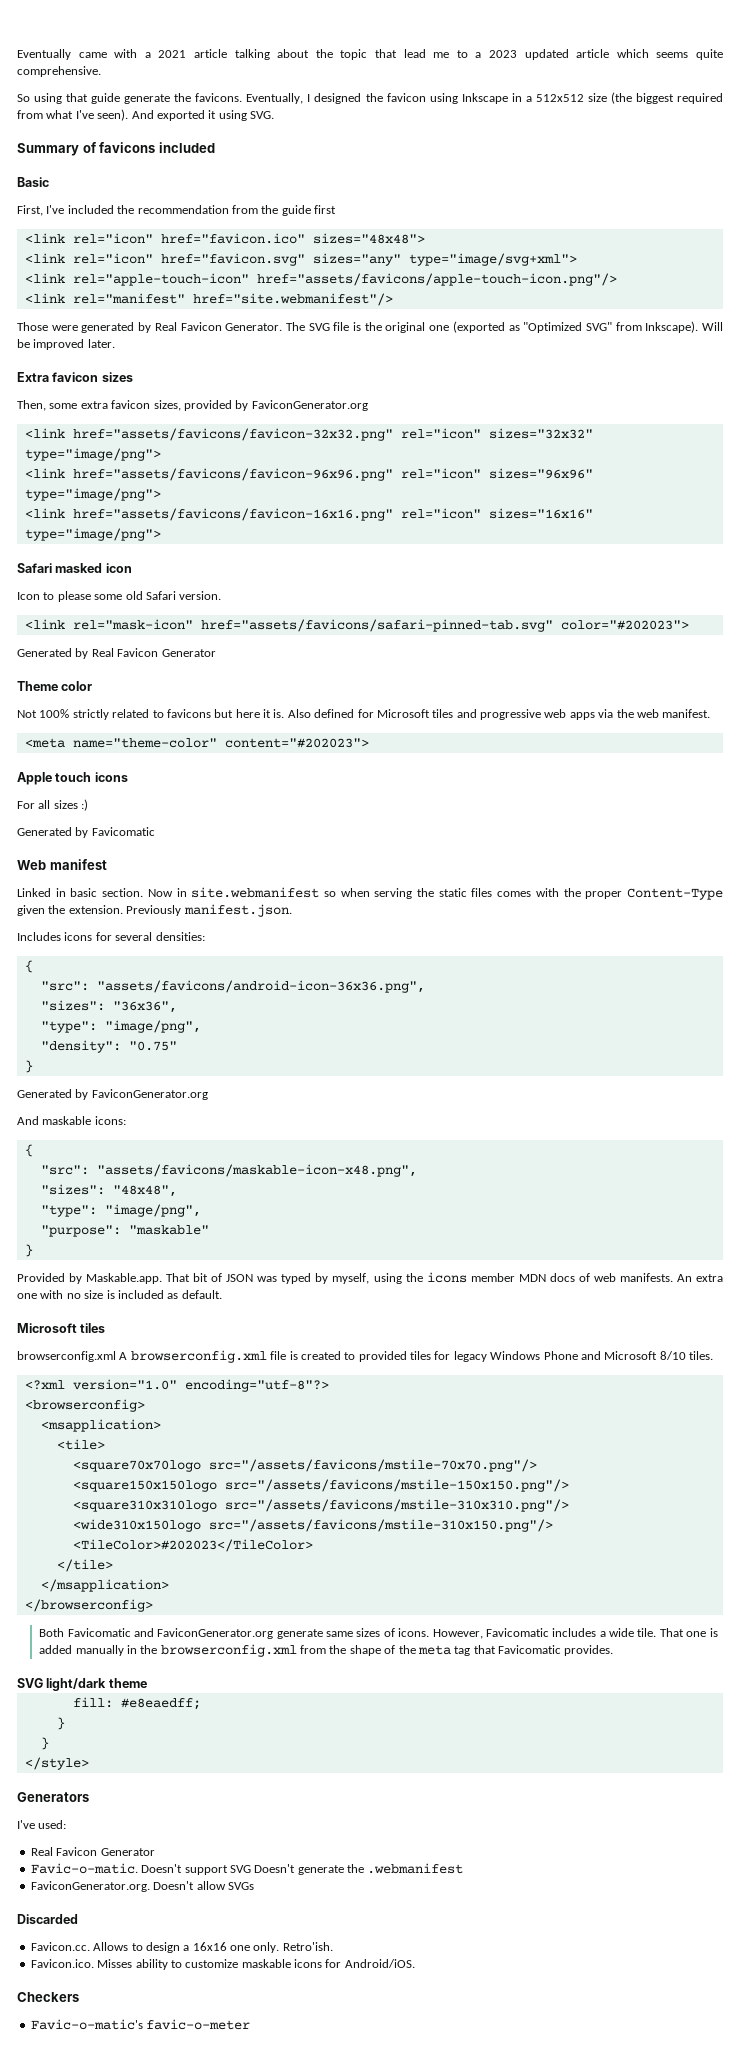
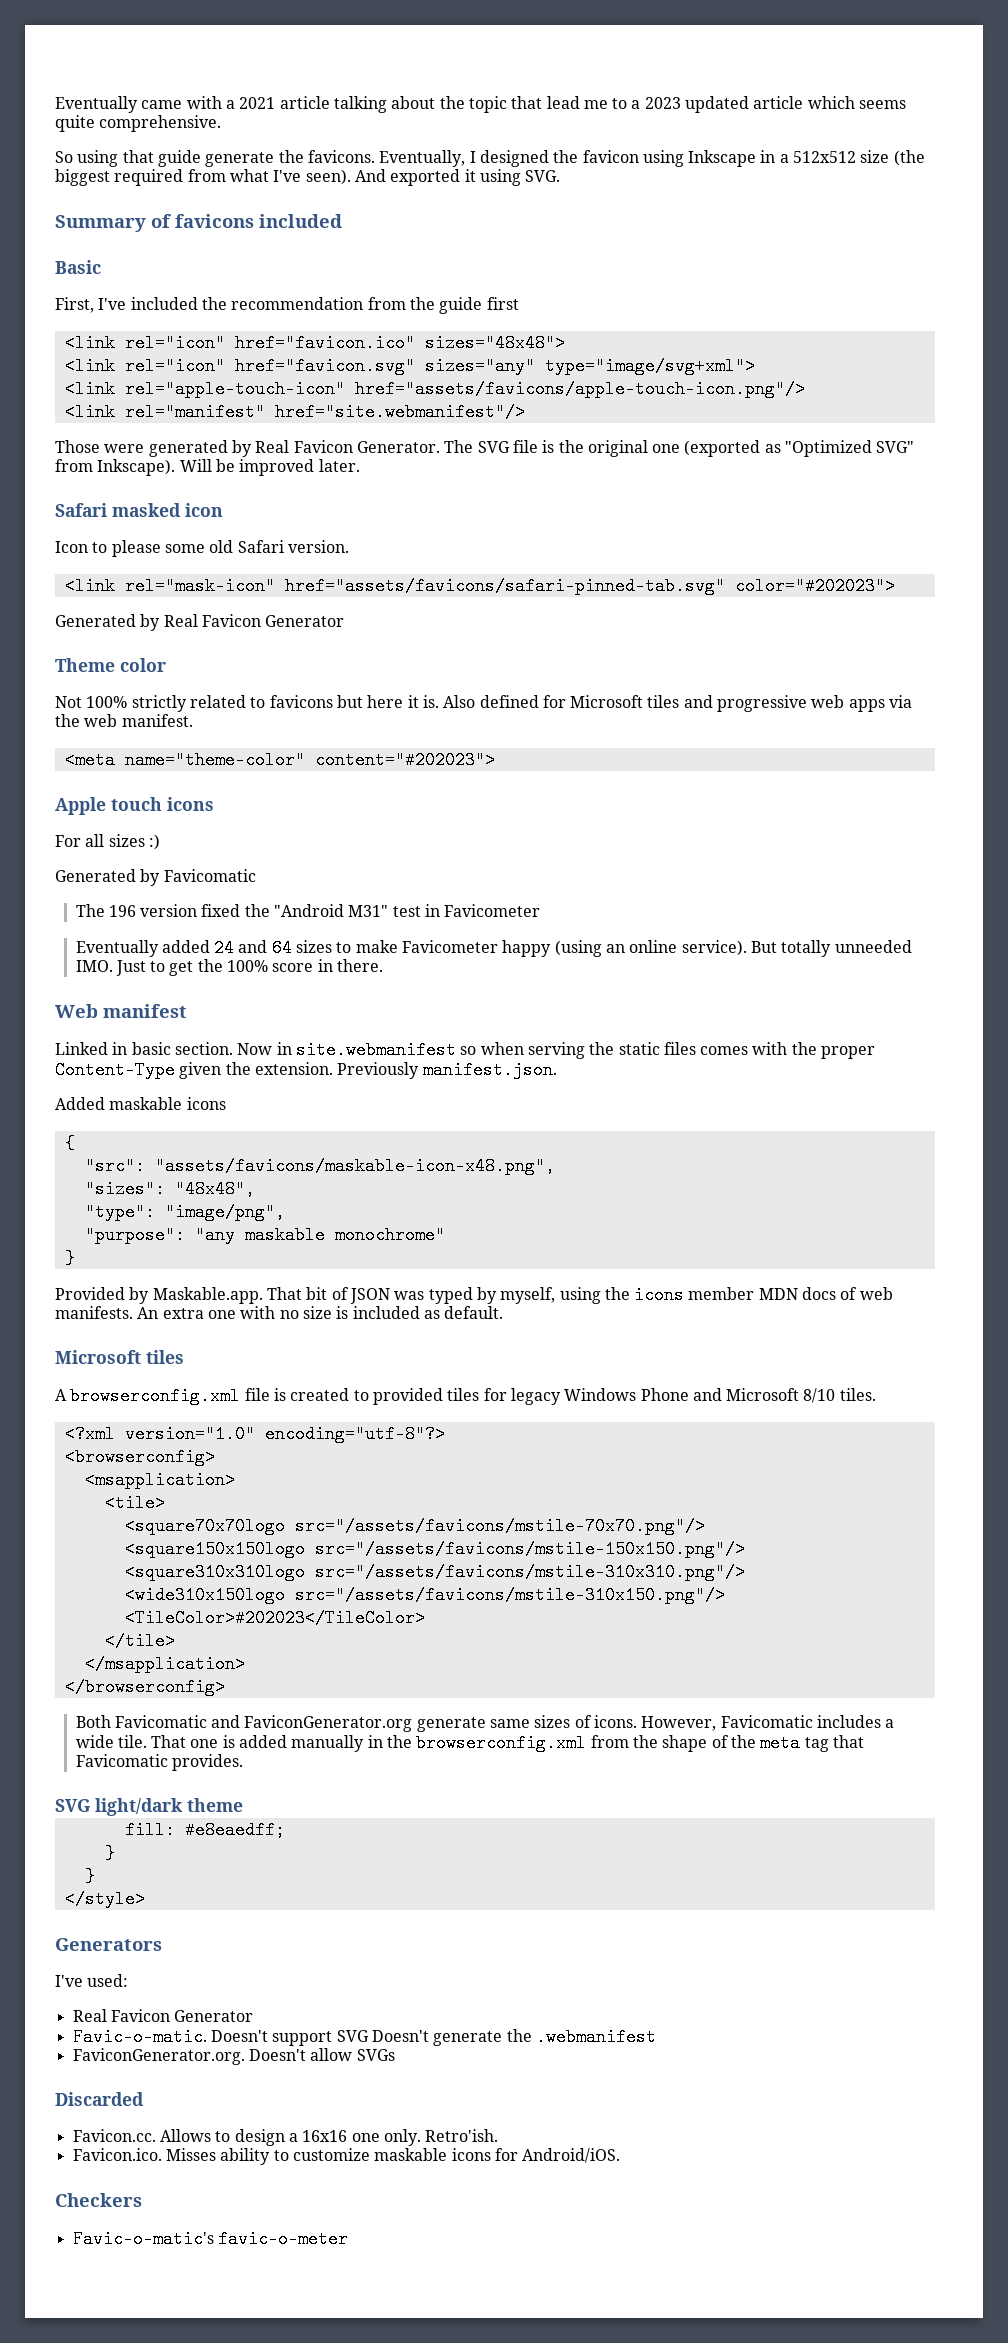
[17,372,133,382] [17,400,368,411] [24,428,593,441] [24,448,161,461] [24,468,593,481] [24,488,161,501] [24,508,593,521] [24,528,161,541] // Extra favicon sizes // Then, some extra favicon sizes, provided by FaviconGenerator.org // <link href="assets/favicons/favicon-32x32.png" rel="icon" sizes="32x32" type="image/png"> // <link href="assets/favicons/favicon-96x96.png" rel="icon" sizes="96x96" type="image/png"> // <link href="assets/favicons/favicon-16x16.png" rel="icon" sizes="16x16" type="image/png"> -> (360, 465) none
(155, 831) none -> [75,904,541,917] [75,939,912,957] [75,959,384,976] // The 196 version fixed the "Android M31" test in Favicometer // Eventually added 24 and 64 sizes to make Favicometer happy (using an online service). But totally unneeded IMO. Just to get the 100% score in there.
[17,932,205,941] [24,960,33,973] [40,980,425,993] [40,1000,177,1013] [40,1020,201,1033] [40,1040,177,1053] [24,1060,33,1073] [17,1089,208,1100] [17,1116,126,1125] Includes icons for several densities: // { // "src": "assets/favicons/android-icon-36x36.png", // "sizes": "36x36", // "type": "image/png", // "density": "0.75" // } // Generated by FaviconGenerator.org // And maskable icons: -> [55,1097,226,1110] Added maskable icons
[128,1225,209,1235] "maskable" -> [194,1226,445,1244] "any maskable monochrome"
[17,1351,116,1362] browserconfig.xml -> (184, 1357) none

